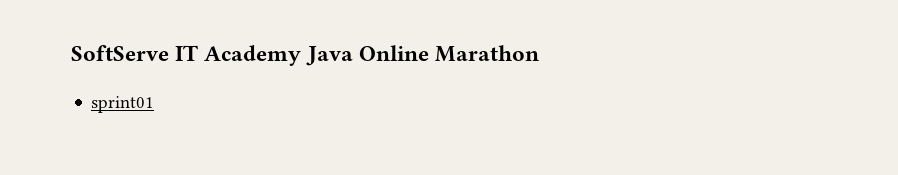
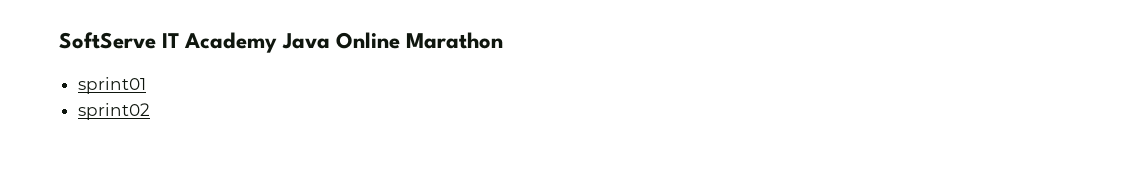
(155, 104) none -> [77,103,150,120] // sprint02

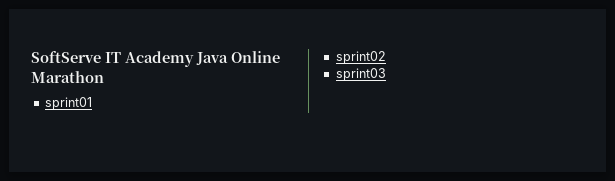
(150, 111) none -> [335,68,386,81] // sprint03

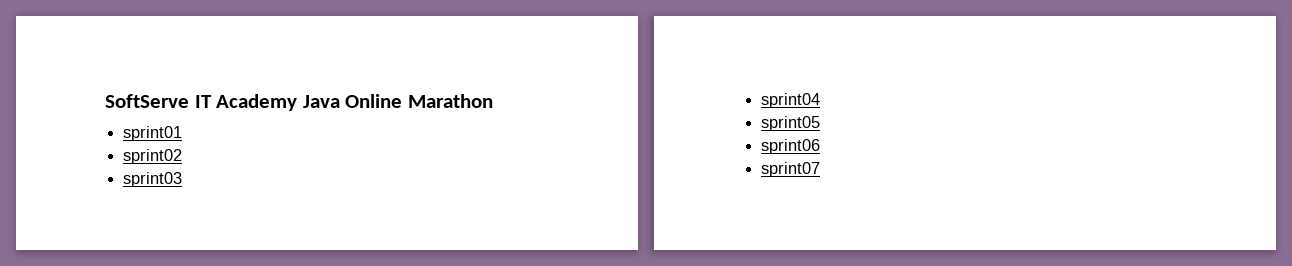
(386, 74) none -> [761,93,821,108] [761,116,821,131] [761,139,821,154] [761,162,821,177] // sprint04 // sprint05 // sprint06 // sprint07

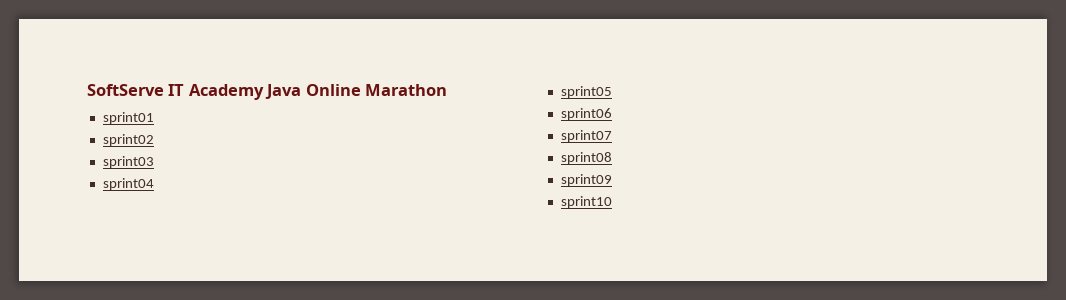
(821, 169) none -> [560,152,612,164] [560,174,612,186] [560,196,612,208] // sprint08 // sprint09 // sprint10

